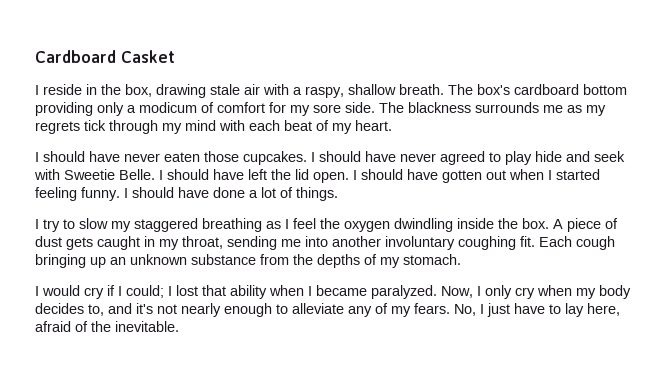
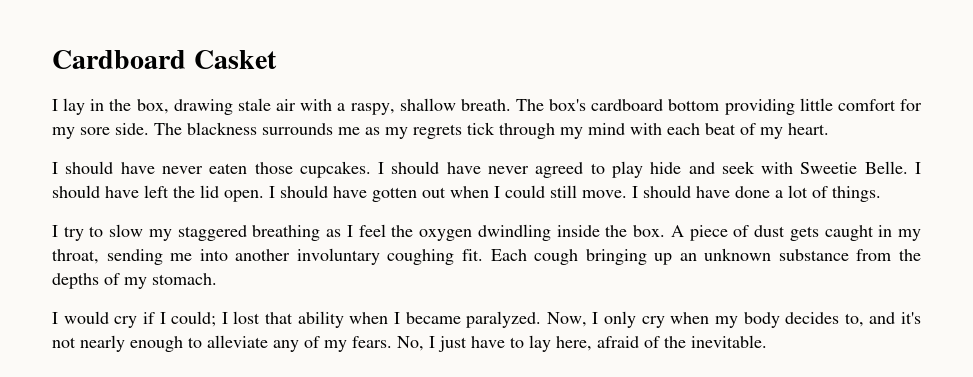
[43,84,82,95] reside -> [63,98,86,115] lay
[97,102,214,116] only a modicum of -> [799,98,833,111] little
[556,169,600,180] [35,187,120,201] started feeling funny. -> [505,185,627,198] could still move.

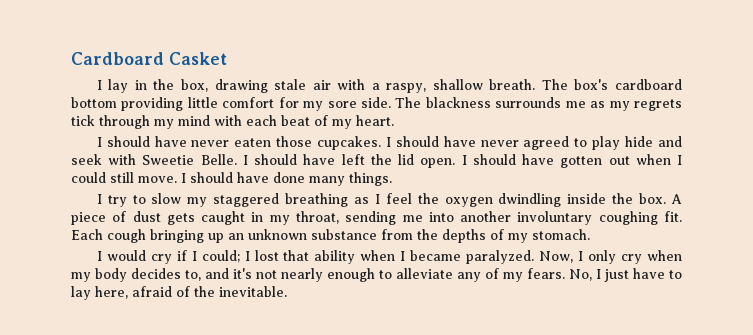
[775,185,828,198] a lot of -> [309,176,345,186] many

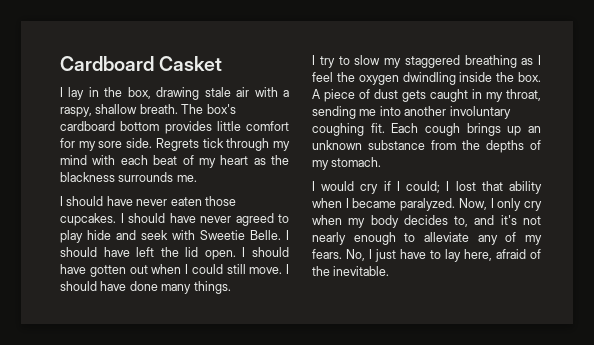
[121,97,184,111] providing -> [164,121,212,134] provides
[395,97,683,111] The blackness surrounds me as my regrets -> [155,138,199,151] Regrets
[356,115,394,126] heart. -> [220,155,289,165] [60,172,197,182] heart as the blackness surrounds me.
[150,229,204,243] bringing -> [466,123,501,136] brings

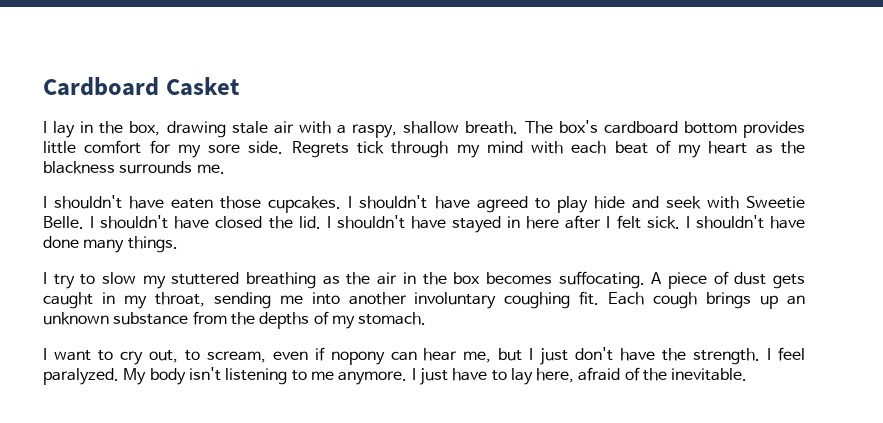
[66,196,168,206] should have never -> [54,195,165,209] shouldn't have
[128,213,231,223] should have never -> [359,195,470,209] shouldn't have
[60,247,289,260] [60,264,289,277] [60,281,97,291] should have left the lid open. I should have gotten out when I could still move. I should -> [100,215,764,233] shouldn't have closed the lid. I shouldn't have stayed in here after I felt sick. I shouldn't
[404,55,460,68] staggered -> [171,272,240,285] stuttered
[538,55,541,65] [312,72,541,85] I feel the oxygen dwindling inside the box. -> [346,271,645,289] the air in the box becomes suffocating.
[321,181,542,194] [312,198,542,211] [312,215,541,228] [312,232,542,245] [312,249,365,261] would cry if I could; I lost that ability when I became paralyzed. Now, I only cry when my body decides to, and it's not nearly enough to alleviate any of my fears. No, -> [53,347,806,365] [43,367,408,385] want to cry out, to scream, even if nopony can hear me, but I just don't have the strength. I feel paralyzed. My body isn't listening to me anymore.

